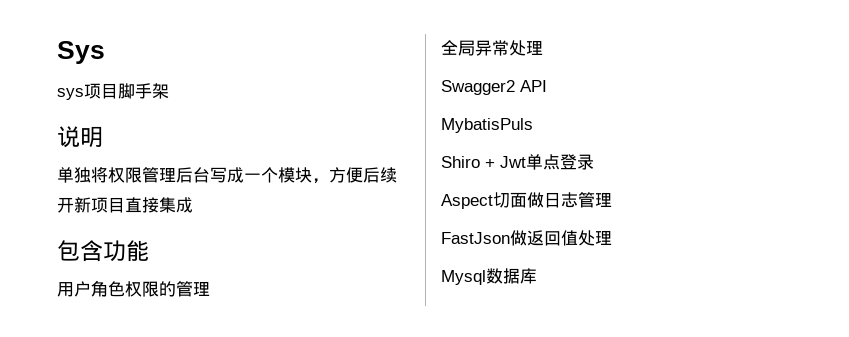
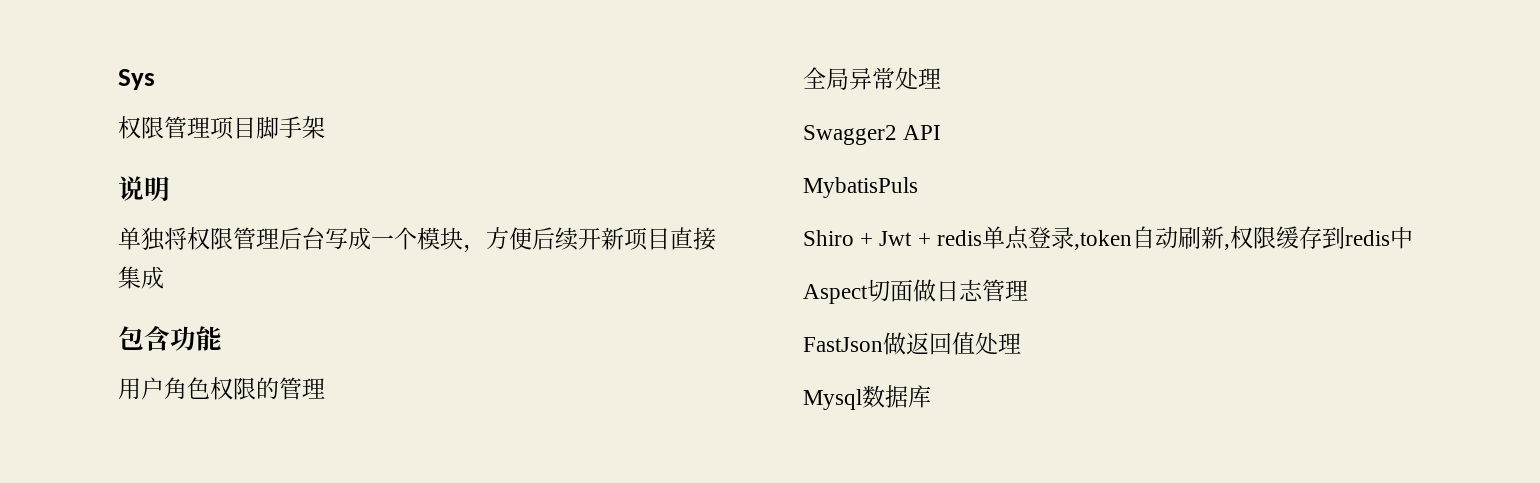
[57,88,84,100] sys -> [118,116,210,139] 权限管理
(526, 162) none -> [917,230,982,246] + redis
(594, 162) none -> [1073,226,1413,250] ,token自动刷新,权限缓存到redis中

